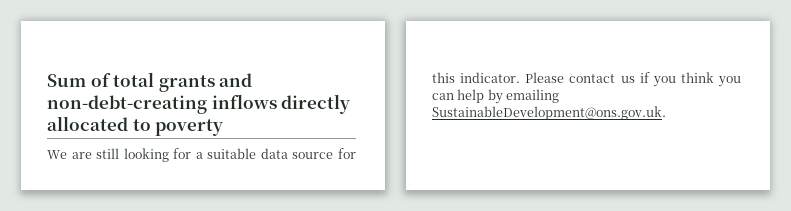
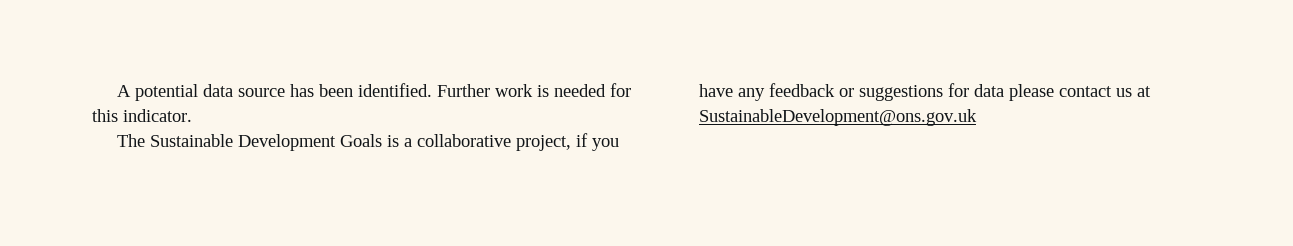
[47,72,253,92] [47,94,351,114] [47,116,224,136] [47,148,356,162] [432,72,741,87] [432,89,560,104] [432,106,666,120] Sum of total grants and non-debt-creating inflows directly allocated to poverty // We are still looking for a suitable data source for this indicator. Please contact us if you think you can help by emailing SustainableDevelopment@ons.gov.uk. -> [116,83,631,101] [92,109,192,122] [116,133,619,151] [699,83,1151,101] [699,109,977,126] A potential data source has been identified. Further work is needed for this indicator. // The Sustainable Development Goals is a collaborative project, if you have any feedback or suggestions for data please contact us at SustainableDevelopment@ons.gov.uk

